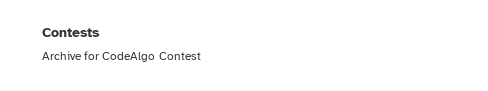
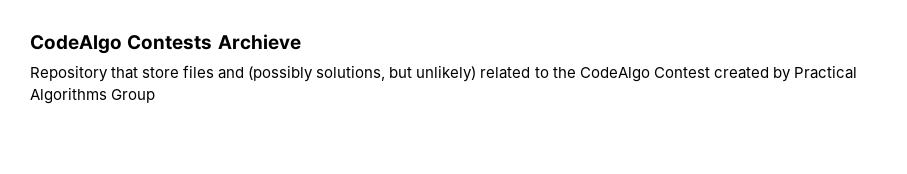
(42, 32) none -> [30,35,122,54] CodeAlgo
[42,51,201,62] // Archive for CodeAlgo Contest -> [217,34,301,50] [30,65,857,82] [30,87,156,104] Archieve // Repository that store files and (possibly solutions, but unlikely) related to the CodeAlgo Contest created by Practical Algorithms Group

